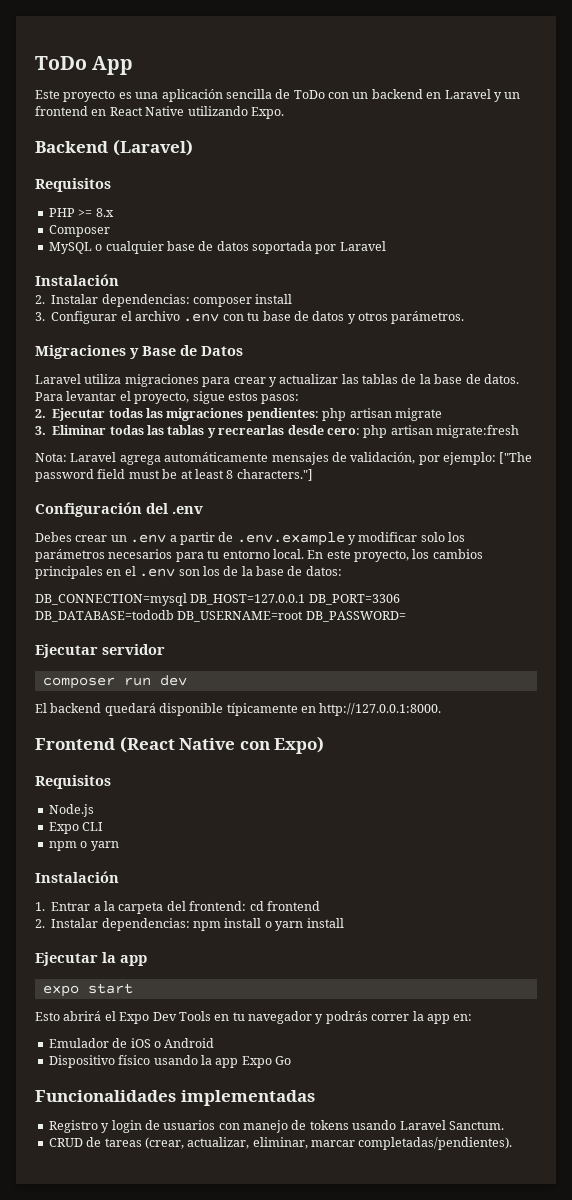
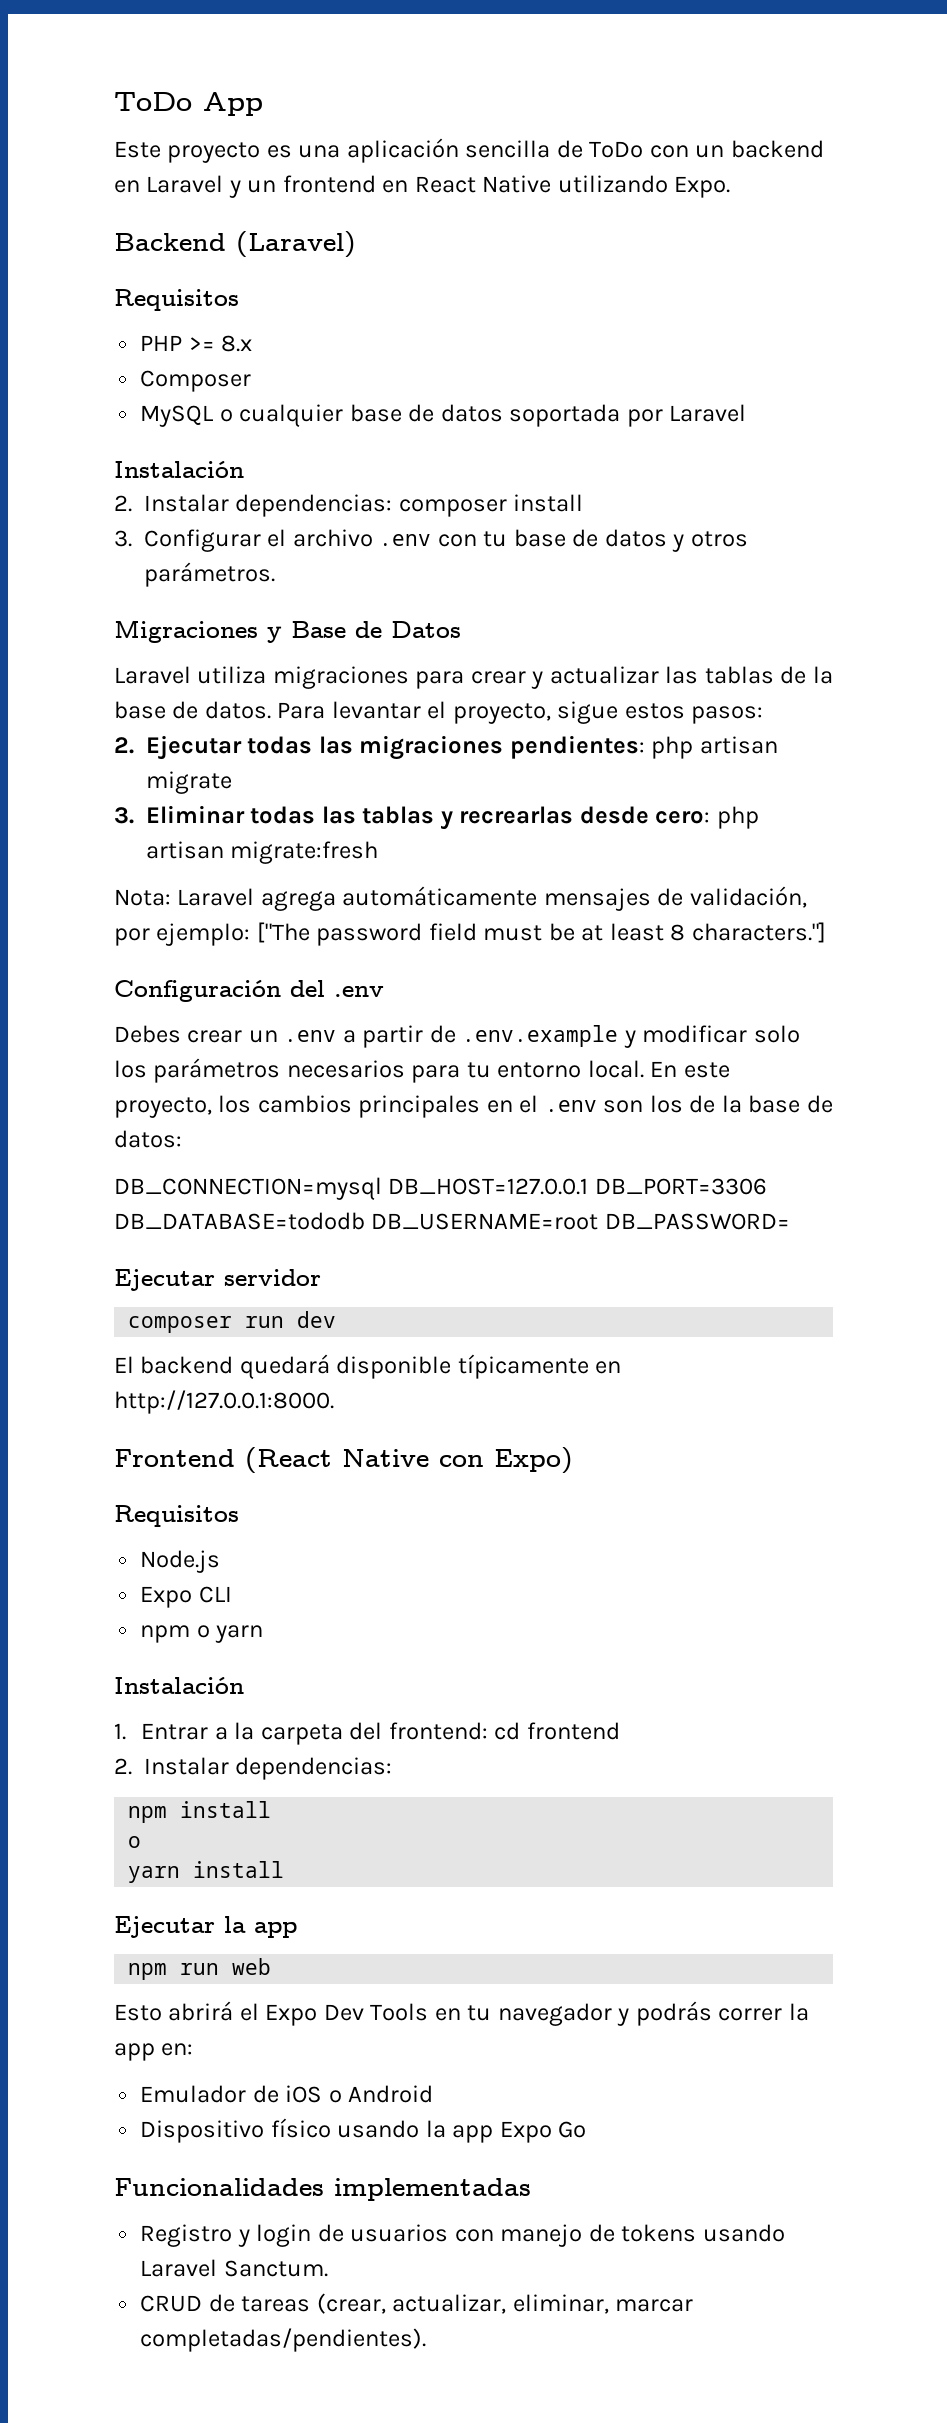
(190, 924) none -> (393, 1768) //
[264,921,272,928] o -> [128,1836,142,1848] // o //
[42,983,133,997] expo start -> [128,1958,272,1980] npm run web

